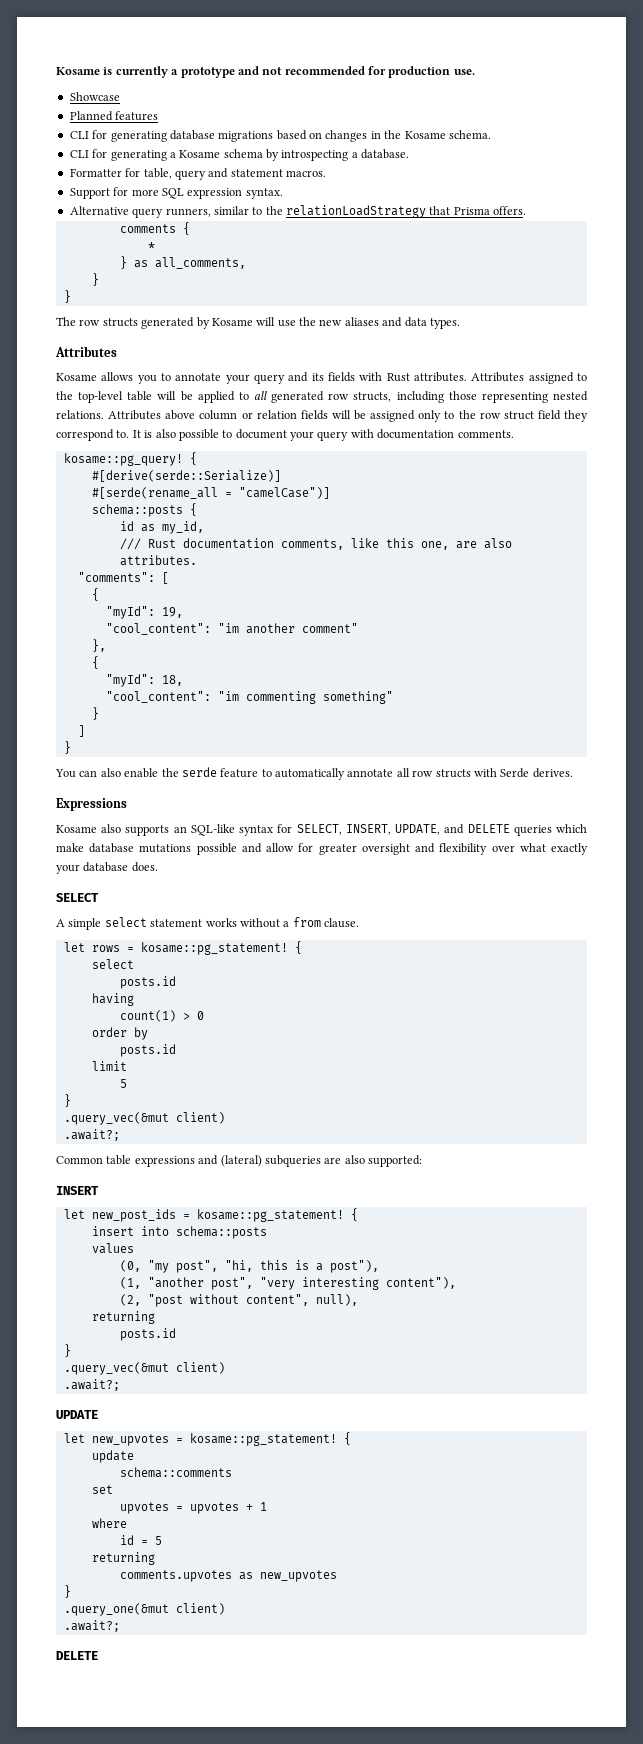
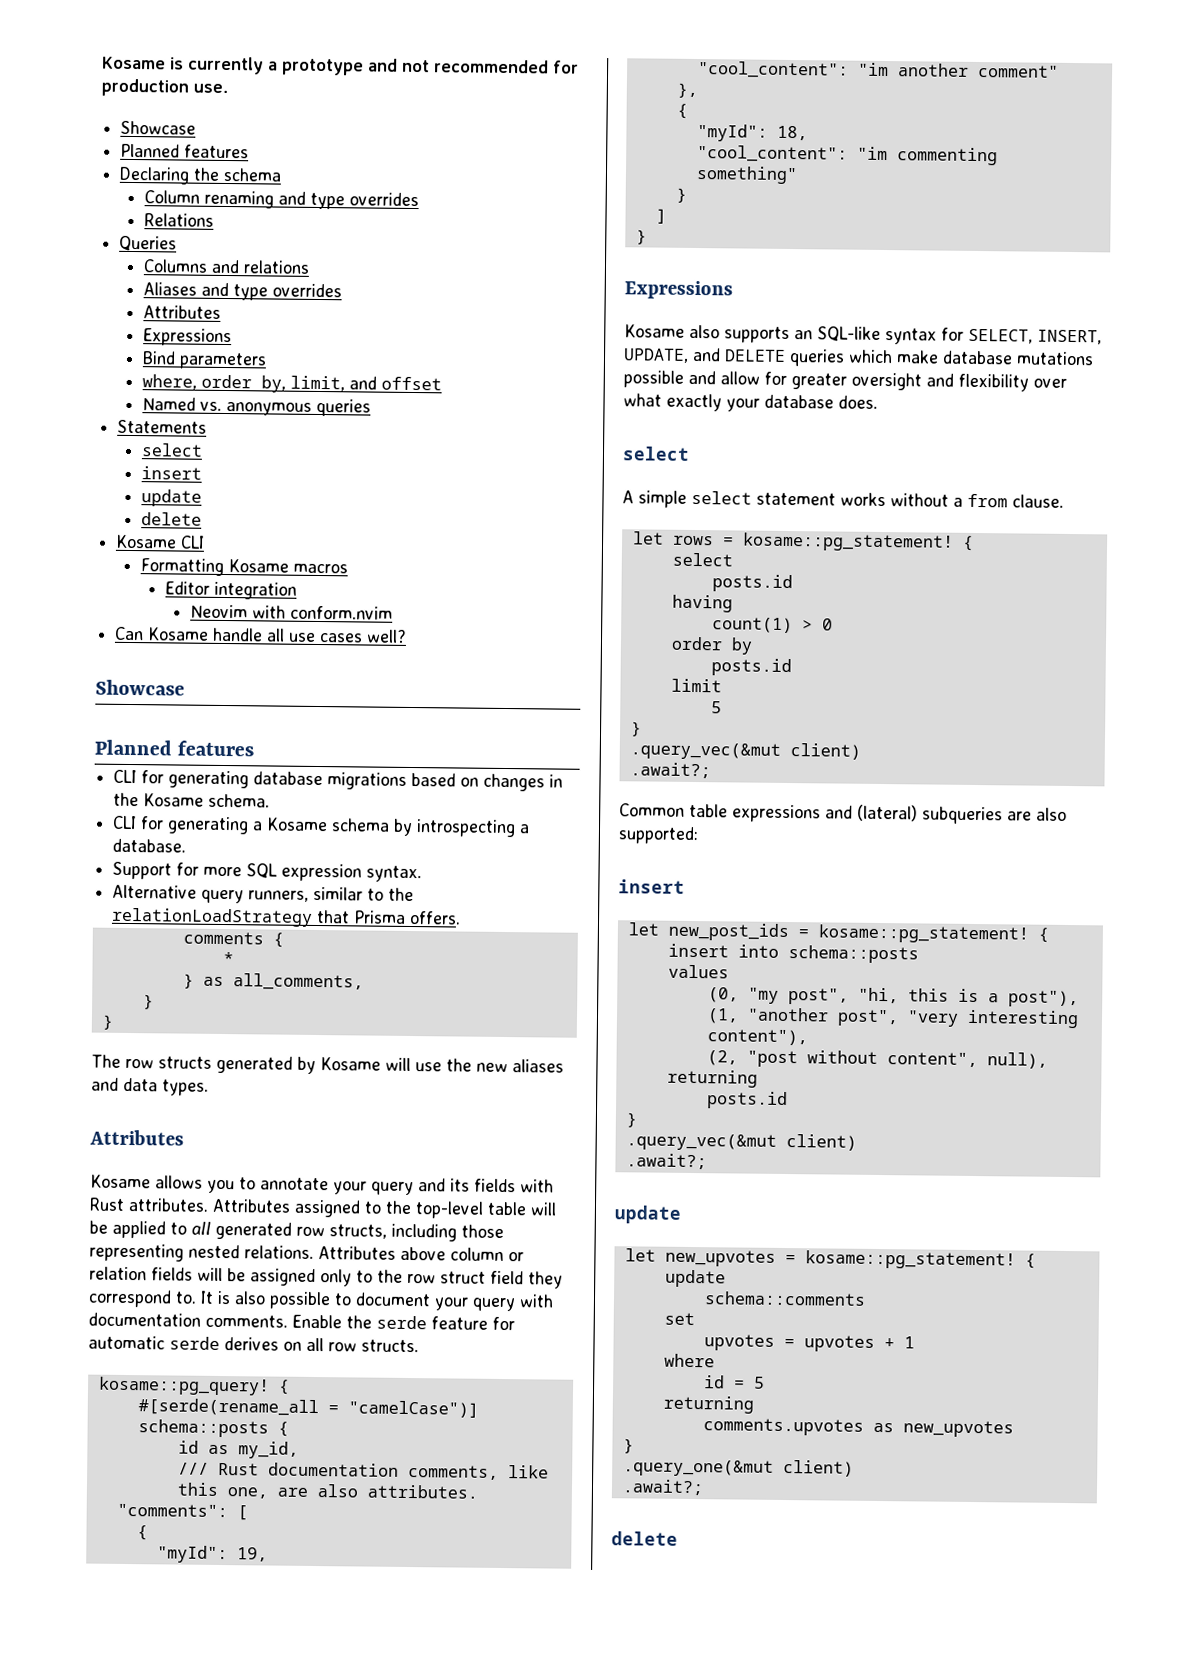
(159, 116) none -> [119,166,283,185] [144,190,420,210] [144,213,215,227] [119,235,178,252] [143,259,311,274] [143,282,343,301] [143,305,222,319] [143,328,233,347] [142,351,268,370] [142,374,443,393] [142,397,372,417] [117,419,208,434] [141,443,204,457] [141,466,203,480] [141,489,203,507] [141,512,203,526] [115,534,206,549] [140,558,349,577] [164,581,297,600] [189,604,393,620] [114,626,408,643] [95,679,185,696] [94,739,255,757] // Declaring the schema // Column renaming and type overrides // Relations // Queries // Columns and relations // Aliases and type overrides // Attributes // Expressions // Bind parameters // where, order by, limit, and offset // Named vs. anonymous queries // Statements // select // insert // update // delete // Kosame CLI // Formatting Kosame macros // Editor integration // Neovim with conform.nvim // Can Kosame handle all use cases well? // Showcase // Planned features
[69,168,326,180] // Formatter for table, query and statement macros. -> (187, 845) none
(514, 434) none -> [292,1314,515,1331] [88,1335,419,1353] Enable the serde feature for automatic serde derives on all row structs.
[91,470,281,482] // #[derive(serde::Serialize)] -> (290, 1387) none
[55,767,573,780] // You can also enable the serde feature to automatically annotate all row structs with Serde derives. -> (647, 237) none
[56,893,99,902] SELECT -> [622,446,690,461] select
[56,1186,99,1195] INSERT -> [618,879,685,894] insert
[56,1410,98,1419] UPDATE -> [614,1205,681,1224] update
[56,1651,98,1660] DELETE -> [611,1531,678,1546] delete

